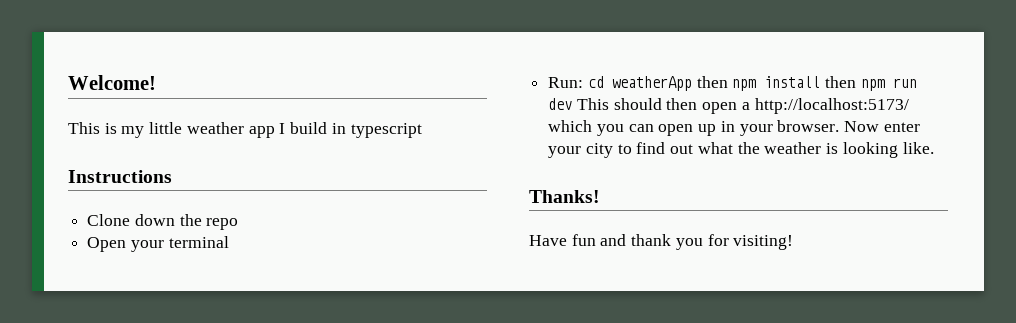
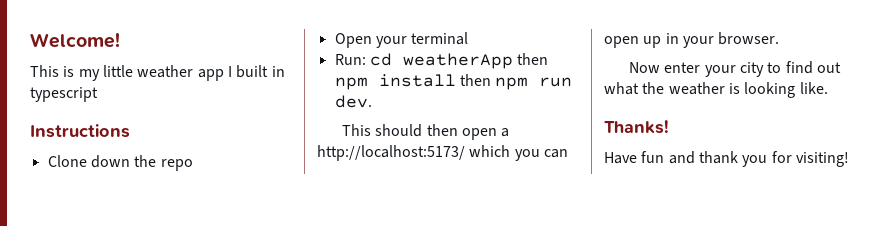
[290,122,328,134] build -> [236,65,269,78] built
[548,98,573,110] dev -> [334,95,372,108] dev. //
(840, 126) none -> (780, 38) //

